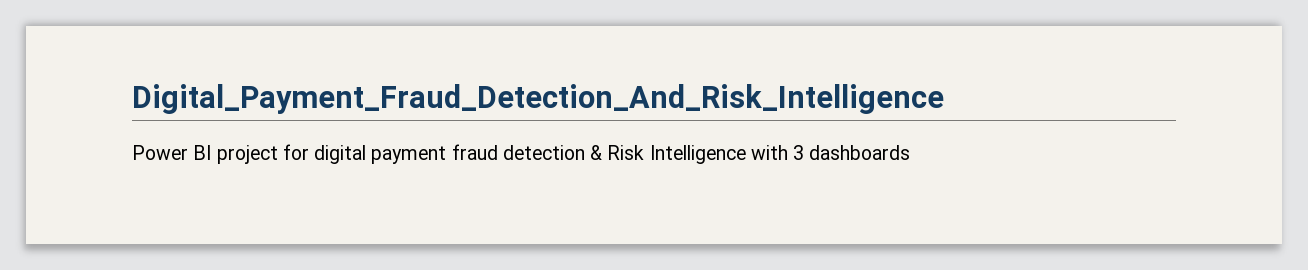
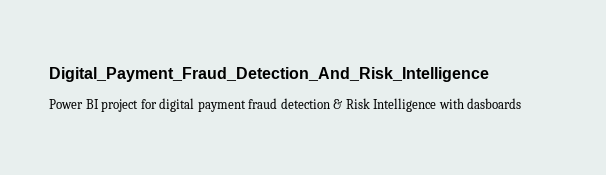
[793,145,911,160] 3 dashboards -> [467,98,522,109] dasboards

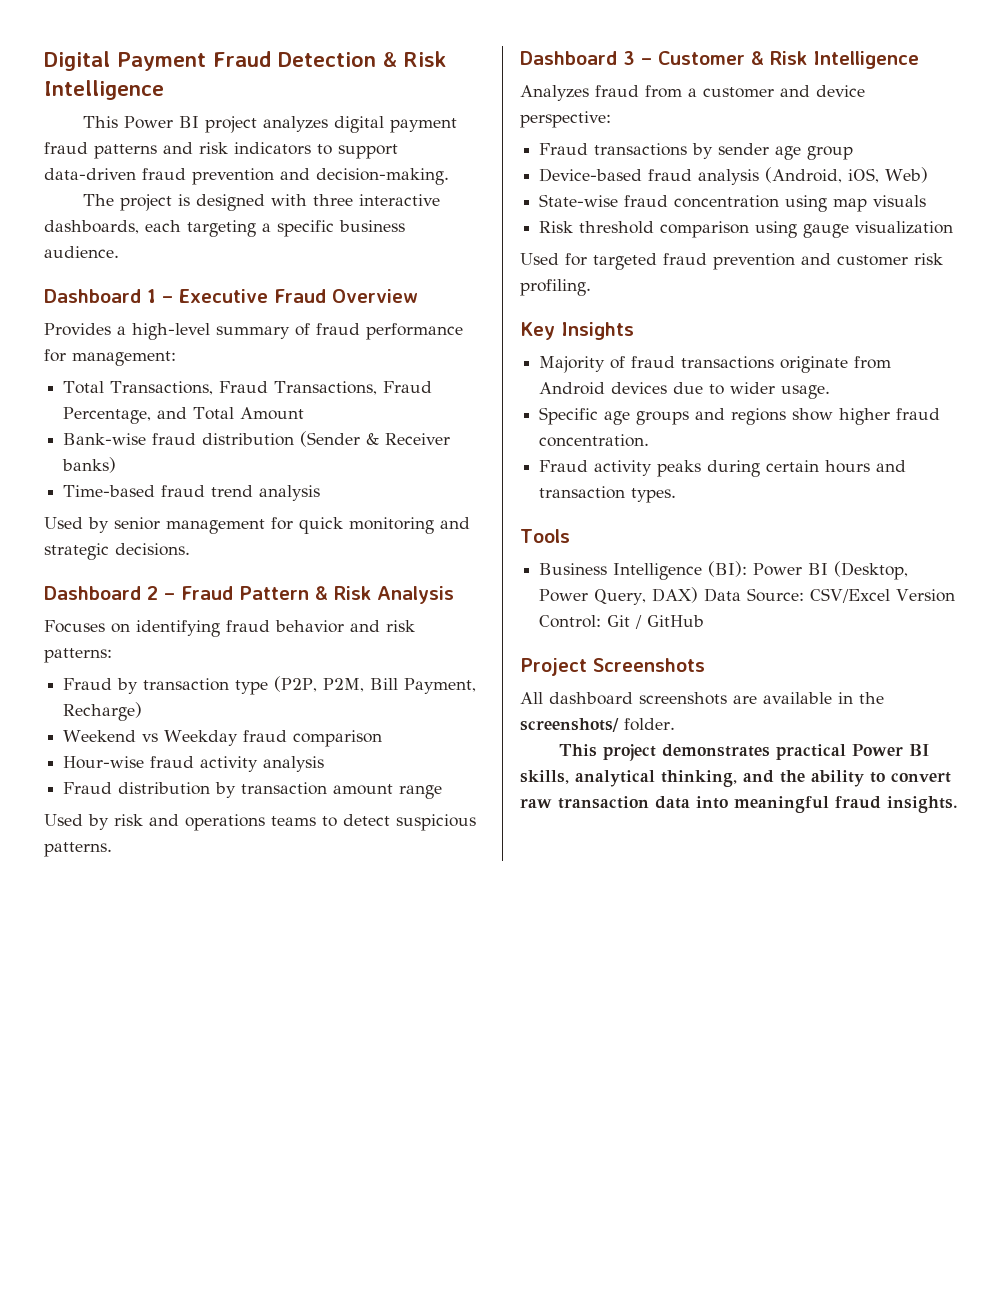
[49,67,489,82] Digital_Payment_Fraud_Detection_And_Risk_Intelligence // -> [44,51,446,71] [44,80,164,100] [82,116,118,128] Digital Payment Fraud Detection & Risk Intelligence // This
[140,99,157,109] for -> [262,116,328,132] analyzes
[280,98,522,112] detection & Risk Intelligence with dasboards -> [94,142,398,159] [44,168,449,185] [82,194,440,211] [44,220,405,237] [44,246,119,258] [44,289,418,303] [44,323,463,340] [44,349,176,366] [63,381,433,395] [63,407,305,424] [63,431,451,447] [62,457,117,473] [63,485,321,501] [44,517,470,534] [44,543,190,560] [44,586,454,604] [44,620,415,637] [44,648,112,663] [63,676,477,695] [63,702,143,721] [63,730,383,747] [63,756,325,772] [63,782,443,799] [44,814,476,831] [44,842,112,857] [520,51,919,69] [520,85,865,101] [520,111,611,128] [539,143,854,160] [539,167,929,185] [539,194,927,212] [539,221,954,238] [520,253,943,270] [520,279,591,296] [520,322,634,340] [539,356,892,373] [539,382,831,399] [539,407,941,425] [539,434,650,447] [539,460,907,477] [539,486,677,503] [520,529,570,543] [539,561,909,580] [539,587,956,605] [539,615,705,629] [520,658,705,676] [520,692,884,705] [520,718,675,732] [558,744,929,761] [520,770,951,787] [520,796,958,813] patterns and risk indicators to support data-driven fraud prevention and decision-making. // The project is designed with three interactive dashboards, each targeting a specific business audience. // Dashboard 1 – Executive Fraud Overview // Provides a high-level summary of fraud performance for management: // Total Transactions, Fraud Transactions, Fraud Percentage, and Total Amount // Bank-wise fraud distribution (Sender & Receiver banks) // Time-based fraud trend analysis // Used by senior management for quick monitoring and strategic decisions. // Dashboard 2 – Fraud Pattern & Risk Analysis // Focuses on identifying fraud behavior and risk patterns: // Fraud by transaction type (P2P, P2M, Bill Payment, Recharge) // Weekend vs Weekday fraud comparison // Hour-wise fraud activity analysis // Fraud distribution by transaction amount range // Used by risk and operations teams to detect suspicious patterns. // Dashboard 3 – Customer & Risk Intelligence // Analyzes fraud from a customer and device perspective: // Fraud transactions by sender age group // Device-based fraud analysis (Android, iOS, Web) // State-wise fraud concentration using map visuals // Risk threshold comparison using gauge visualization // Used for targeted fraud prevention and customer risk profiling. // Key Insights // Majority of fraud transactions originate from Android devices due to wider usage. // Specific age groups and regions show higher fraud concentration. // Fraud activity peaks during certain hours and transaction types. // Tools // Business Intelligence (BI): Power BI (Desktop, Power Query, DAX) Data Source: CSV/Excel Version Control: Git / GitHub // Project Screenshots // All dashboard screenshots are available in the screenshots/ folder. // This project demonstrates practical Power BI skills, analytical thinking, and the ability to convert raw transaction data into meaningful fraud insights.

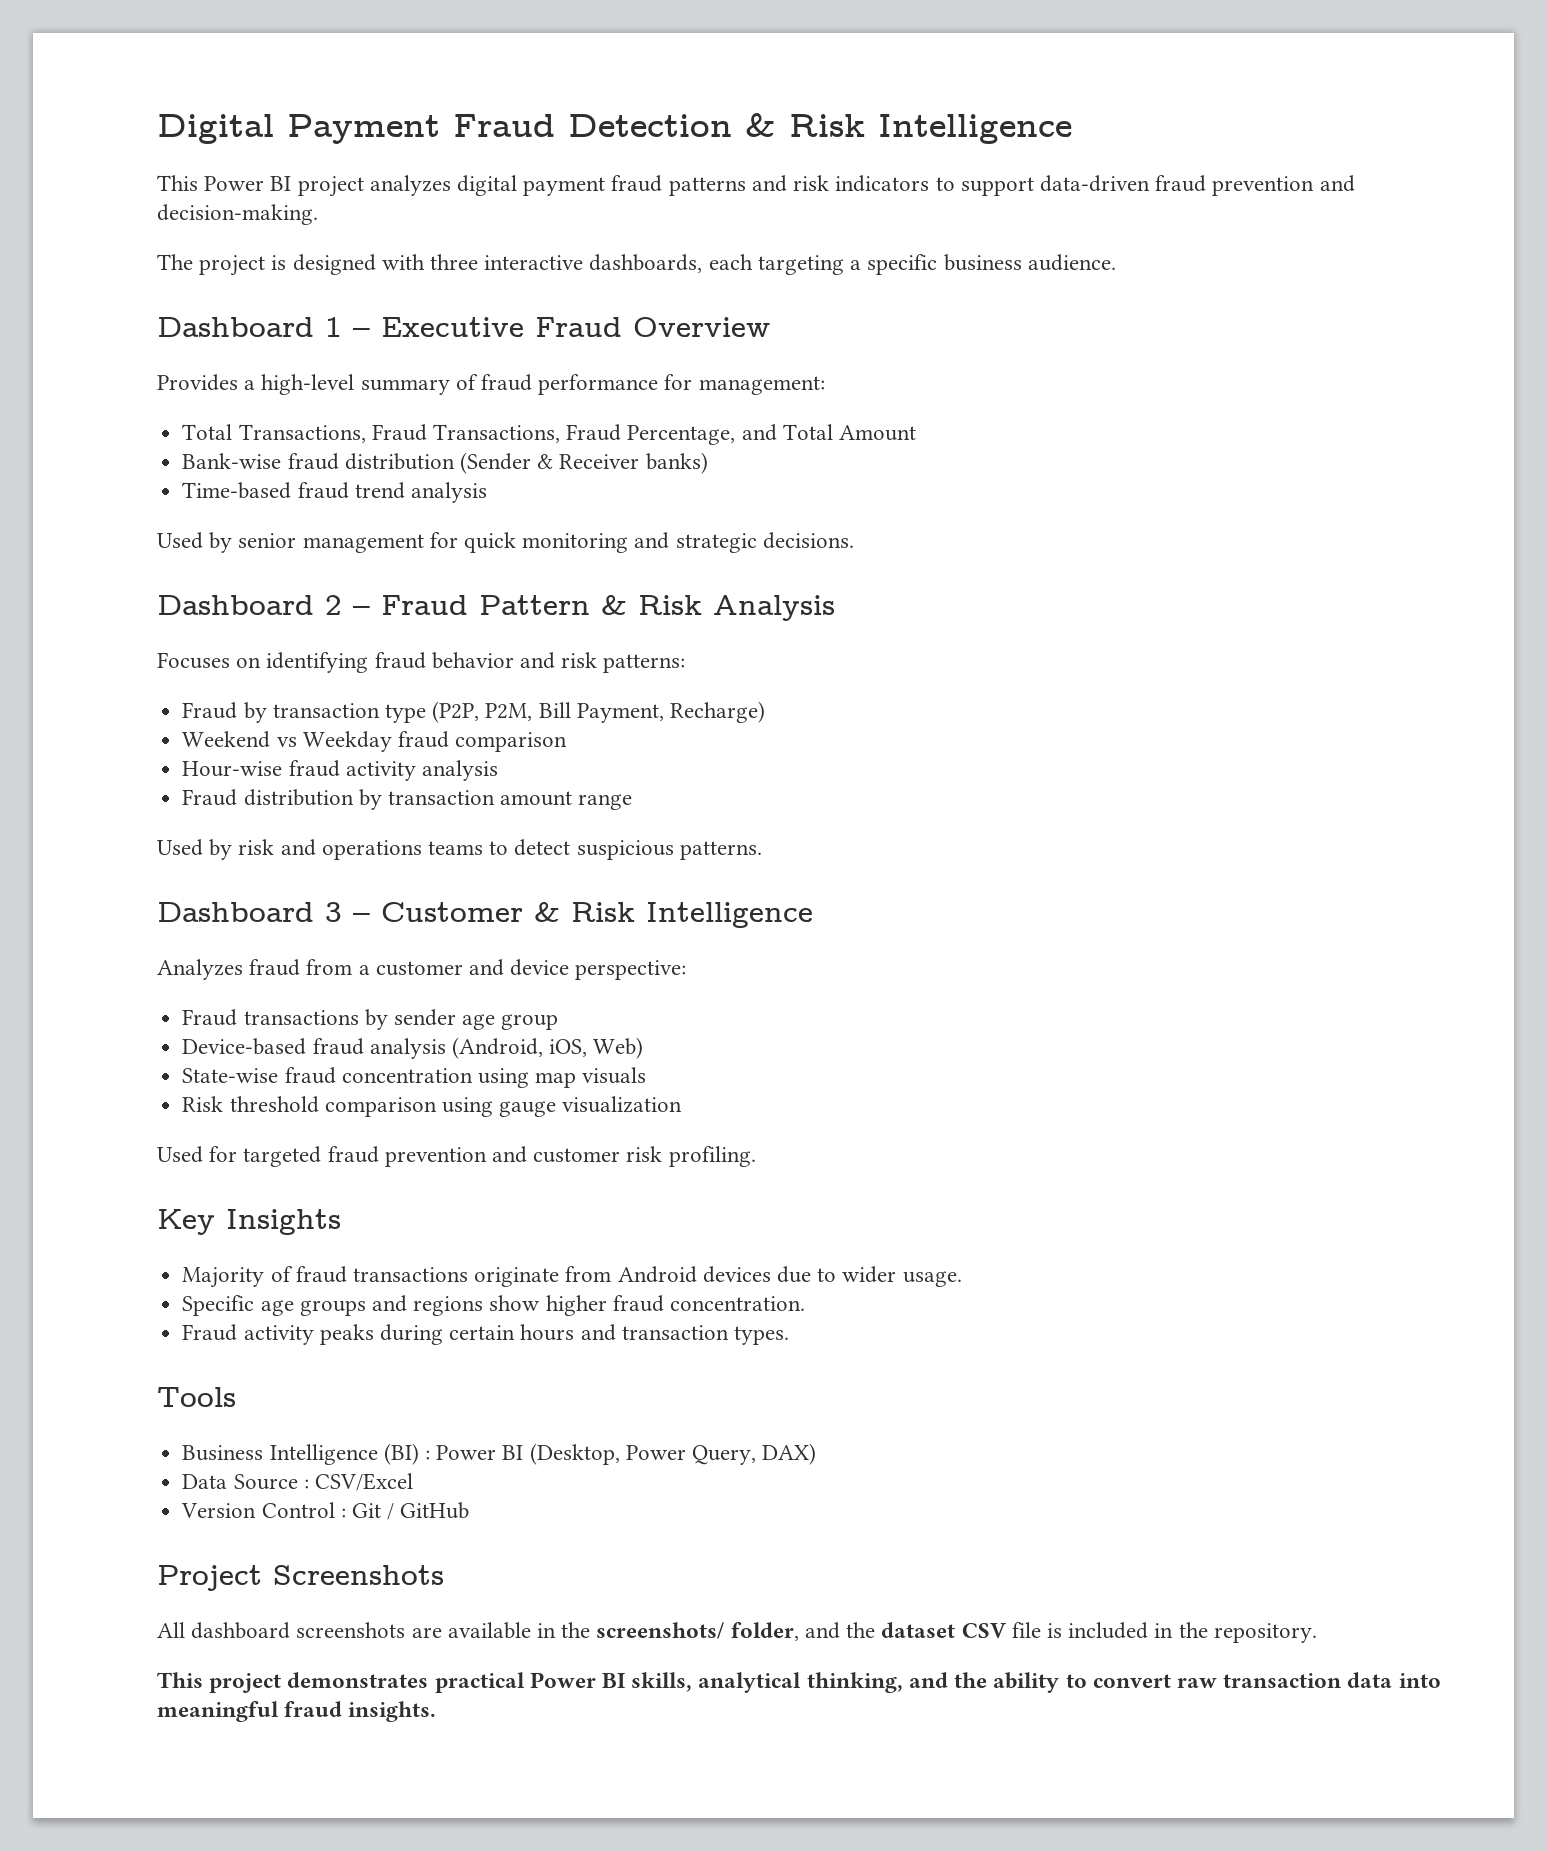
[708,561,748,577] (BI): -> [383,1443,430,1465] (BI) :
[704,588,956,603] [539,615,602,628] Data Source: CSV/Excel Version Control: -> [182,1473,413,1491] [181,1502,346,1518] // Data Source : CSV/Excel // Version Control :
[624,718,675,731] folder. -> [730,1622,1317,1643] folder, and the dataset CSV file is included in the repository.

